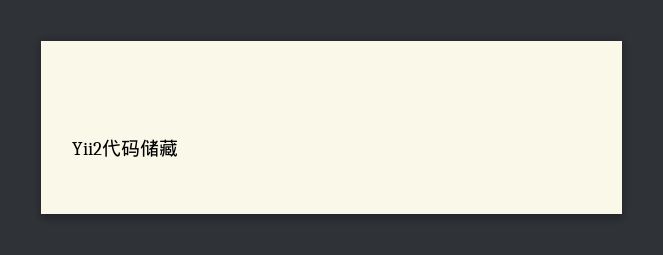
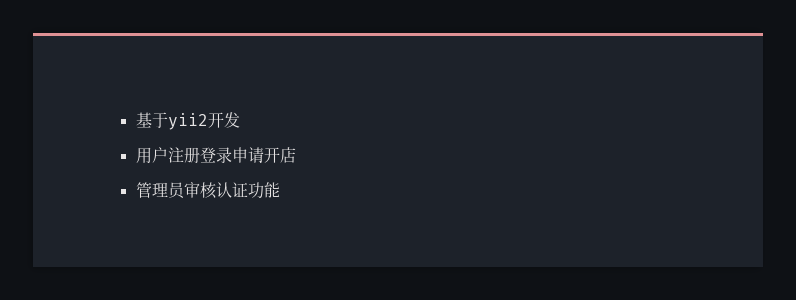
[72,139,178,157] Yii2代码储藏 -> [135,112,240,130] [135,147,296,164] [135,181,280,199] 基于yii2开发 // 用户注册登录申请开店 // 管理员审核认证功能

